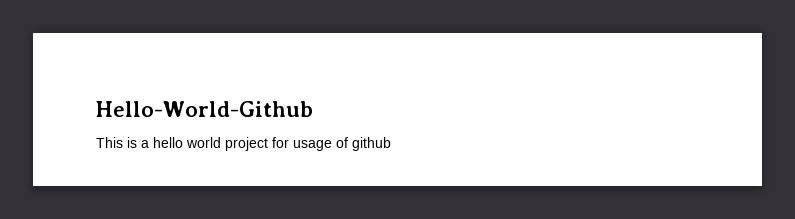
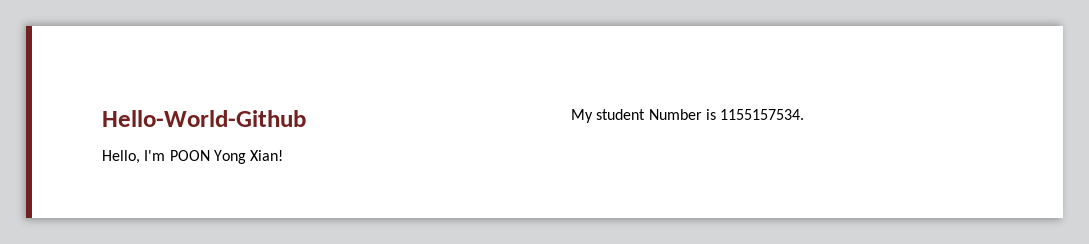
[96,137,391,151] This is a hello world project for usage of github -> [102,150,284,164] [571,109,805,123] Hello, I'm POON Yong Xian! // My student Number is 1155157534.

